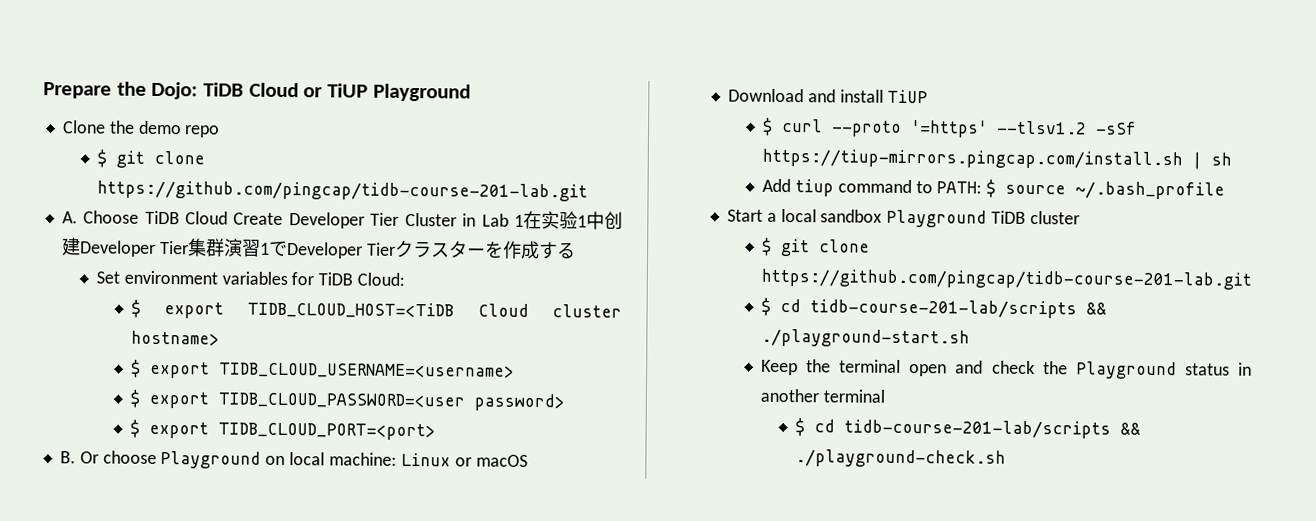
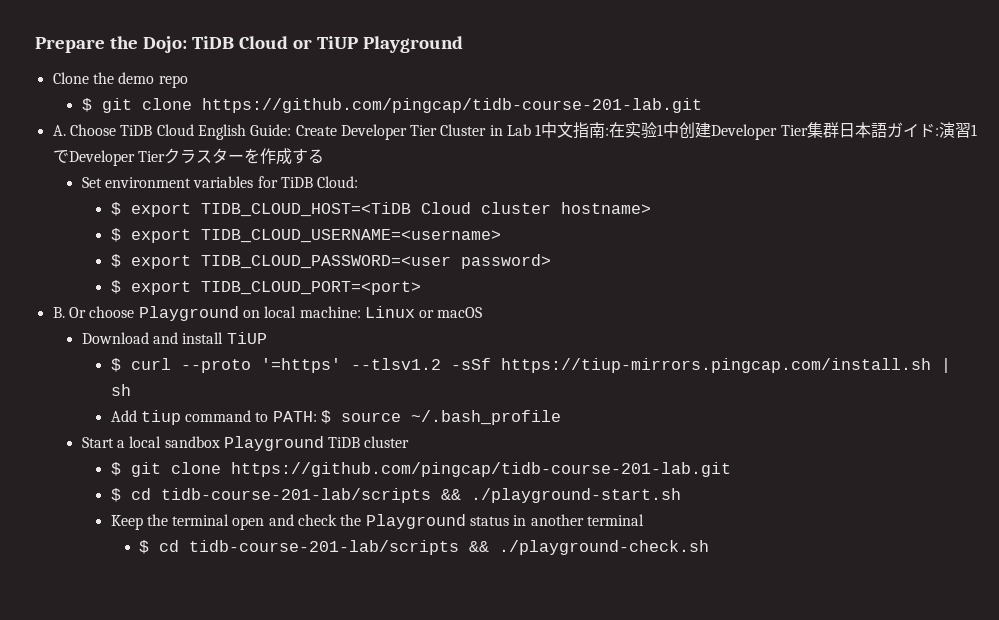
(229, 218) none -> [197,124,292,140] English Guide:
(525, 220) none -> [541,122,610,139] 中文指南:
(225, 247) none -> [838,122,939,138] 日本語ガイド:

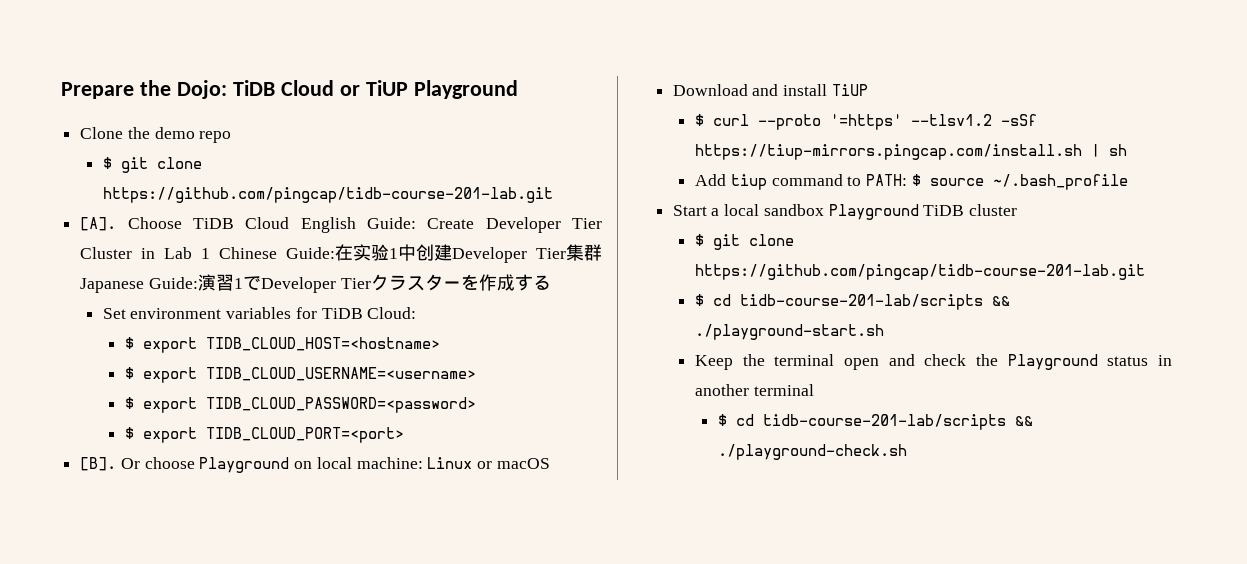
[52,125,66,136] A. -> [80,217,117,231] [A].
[541,122,610,139] 中文指南: -> [219,247,336,259] Chinese Guide:
[838,122,939,138] 日本語ガイド: -> [80,277,198,293] Japanese Guide:
[200,202,651,217] TIDB_CLOUD_HOST=<TiDB Cloud cluster hostname> -> [206,337,441,351] TIDB_CLOUD_HOST=<hostname>
[200,254,551,269] TIDB_CLOUD_PASSWORD=<user password> -> [206,397,477,413] TIDB_CLOUD_PASSWORD=<password>
[52,307,65,318] B. -> [80,457,117,471] [B].

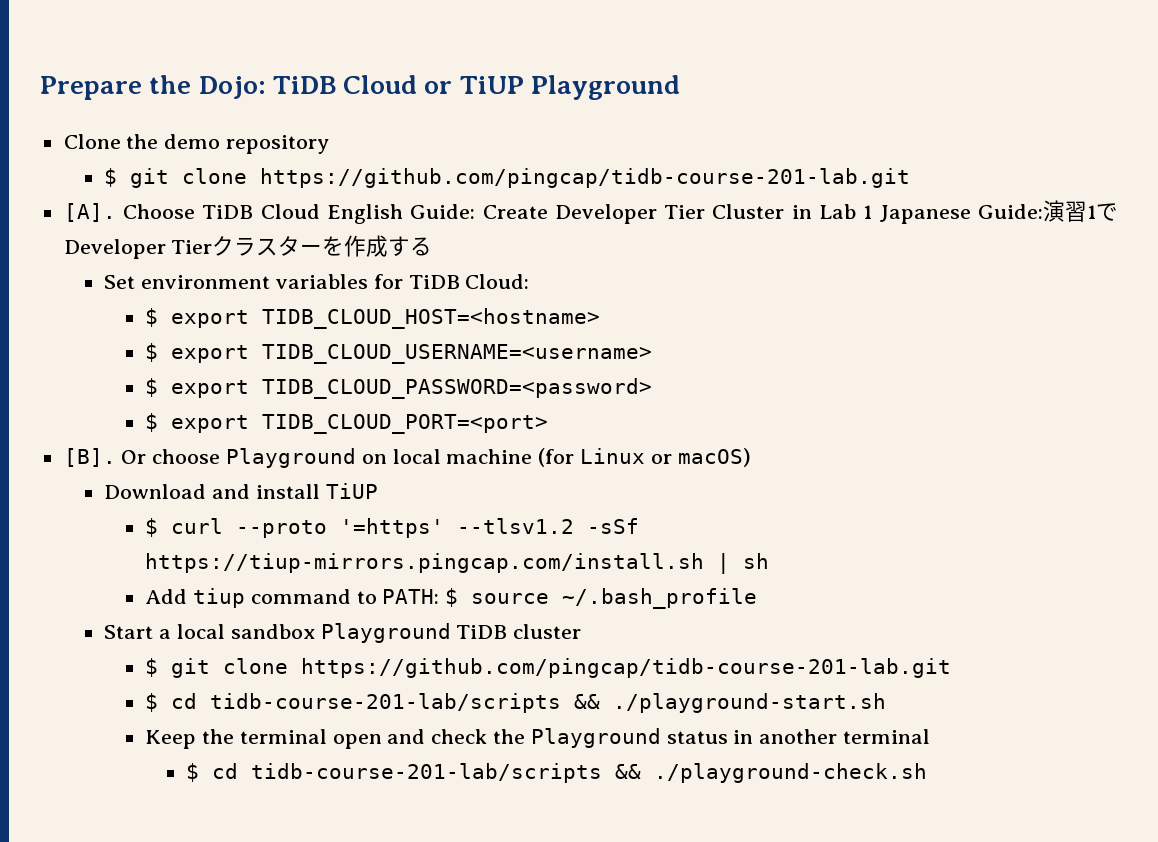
[199,131,232,143] repo -> [226,135,330,154] repository
[219,244,602,263] Chinese Guide:在实验1中创建Developer Tier集群 -> (873, 212) none
[356,457,423,469] machine: -> [446,448,575,467] machine (for
[496,458,550,469] macOS -> [677,448,751,467] macOS)

